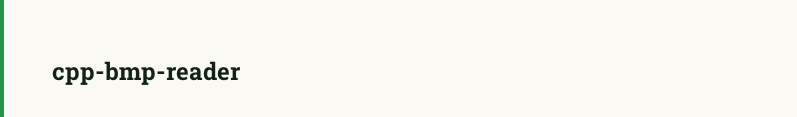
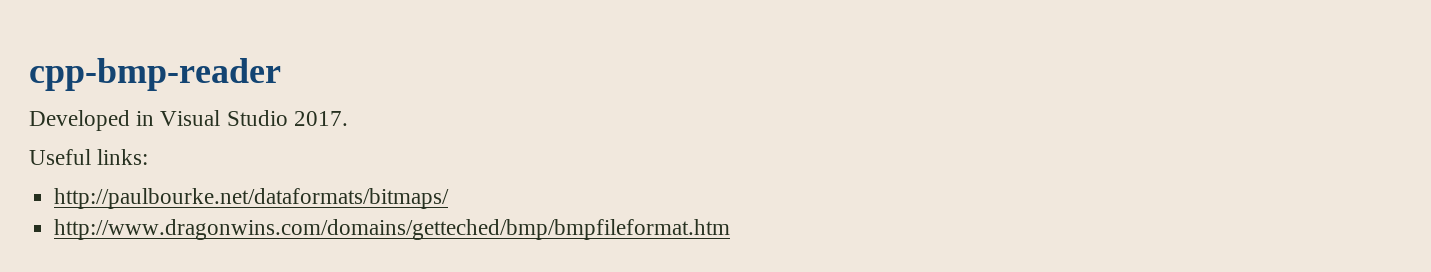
(241, 73) none -> [29,110,348,131] [29,149,149,165] [54,188,450,209] [54,219,731,240] // Developed in Visual Studio 2017. // Useful links: // http://paulbourke.net/dataformats/bitmaps/ // http://www.dragonwins.com/domains/getteched/bmp/bmpfileformat.htm

